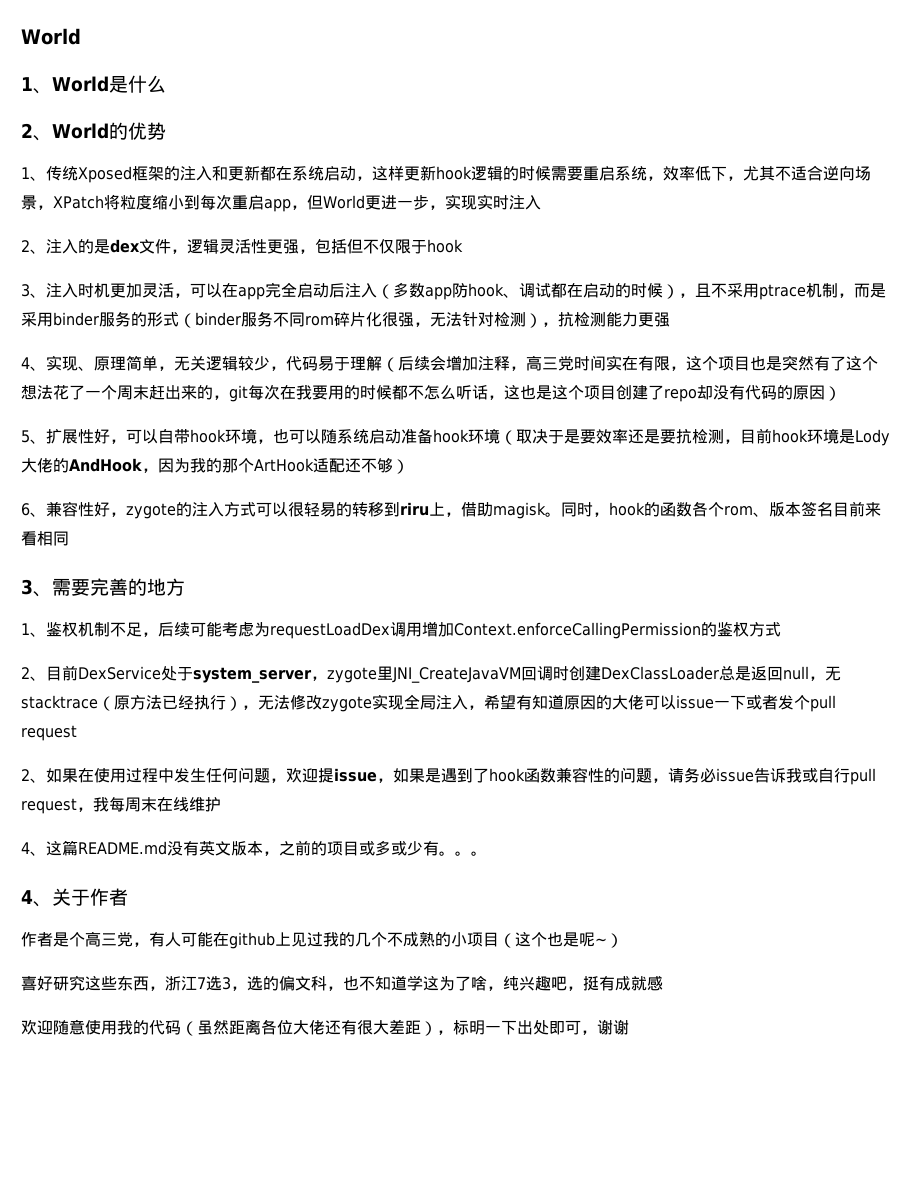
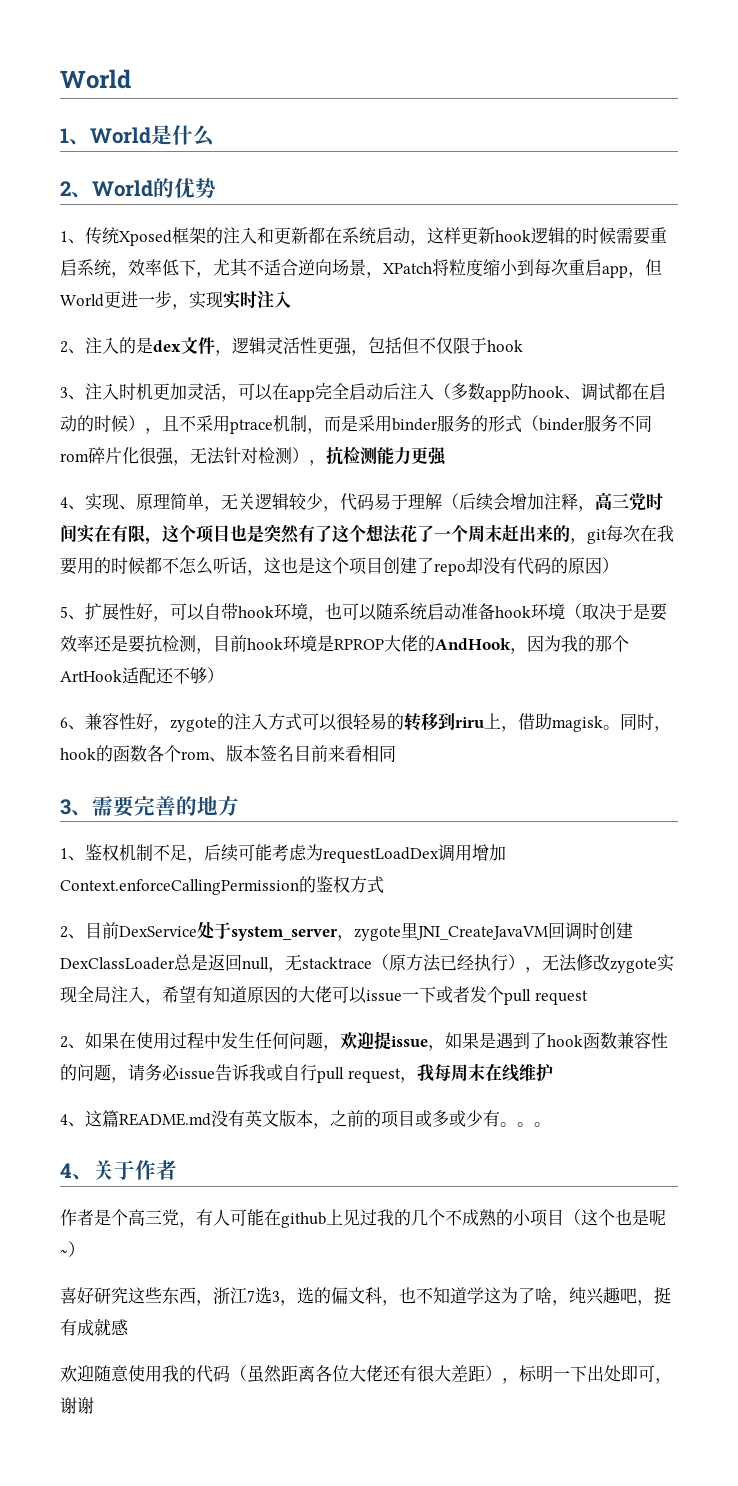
[855,429,890,446] Lody -> [334,639,384,650] RPROP

